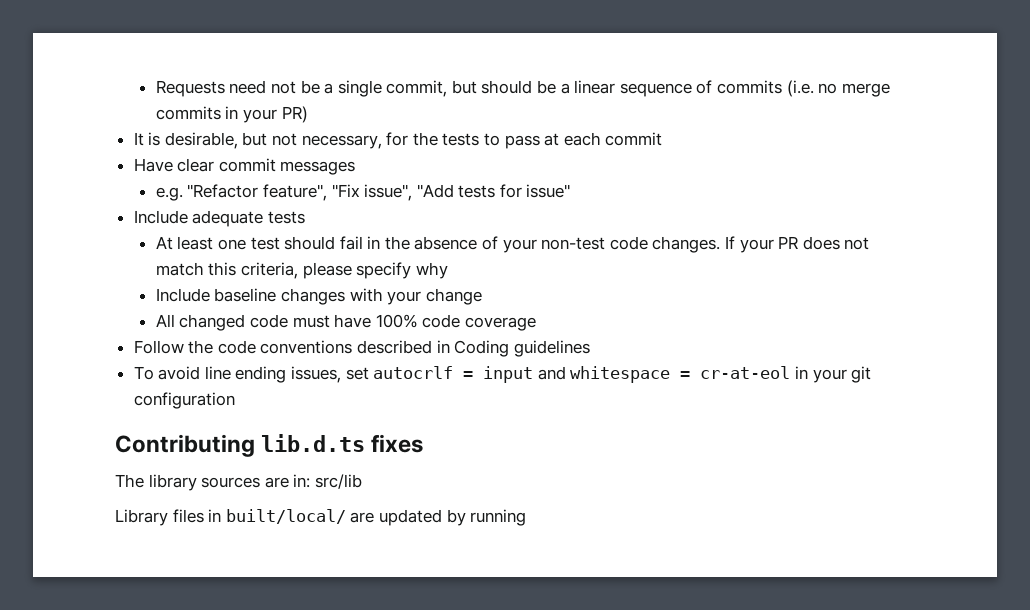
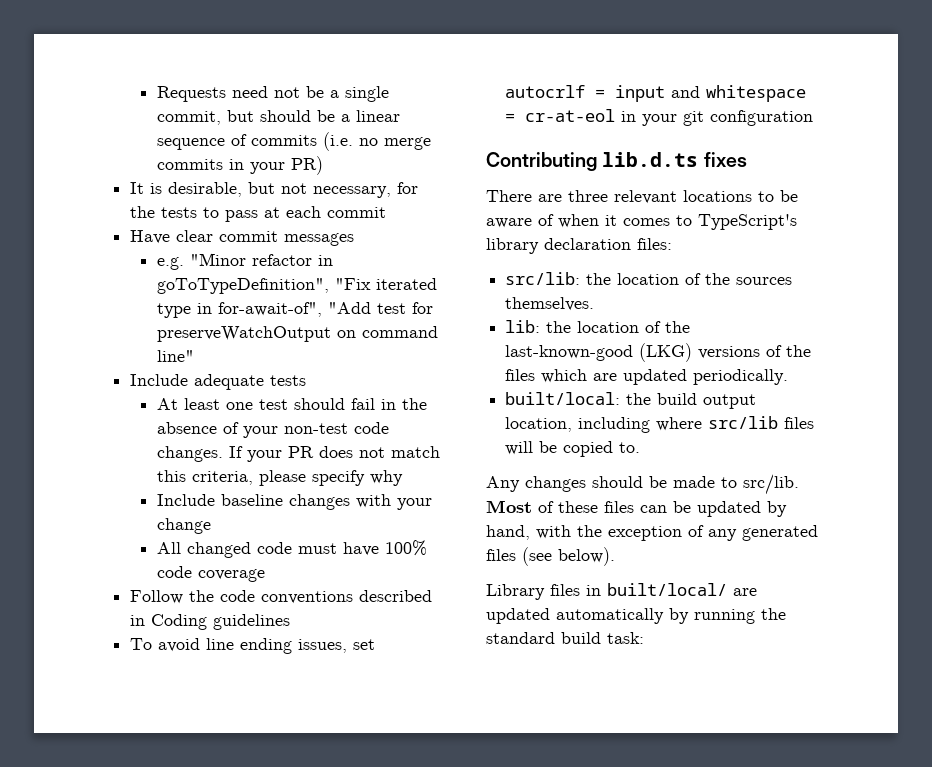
[187,184,571,201] "Refactor feature", "Fix issue", "Add tests for issue" -> [189,253,333,266] [156,278,437,294] [156,302,433,318] [156,326,438,342] [156,350,194,362] "Minor refactor in goToTypeDefinition", "Fix iterated type in for-await-of", "Add test for preserveWatchOutput on command line"
[115,474,362,491] The library sources are in: src/lib -> [486,190,798,204] [486,214,797,230] [486,238,672,254] [505,272,793,285] [505,297,595,311] [505,320,691,333] [505,343,812,362] [505,369,789,385] [505,392,757,409] [505,416,815,433] [505,441,641,457] [486,474,799,495] [486,500,787,517] [486,525,818,541] [486,547,615,566] There are three relevant locations to be aware of when it comes to TypeScript's library declaration files: // src/lib: the location of the sources themselves. // lib: the location of the last-known-good (LKG) versions of the files which are updated periodically. // built/local: the build output location, including where src/lib files will be copied to. // Any changes should be made to src/lib. Most of these files can be updated by hand, with the exception of any generated files (see below).
(442, 517) none -> [556,608,664,624] automatically
(527, 517) none -> [761,608,786,620] [486,632,644,644] the standard build task:

